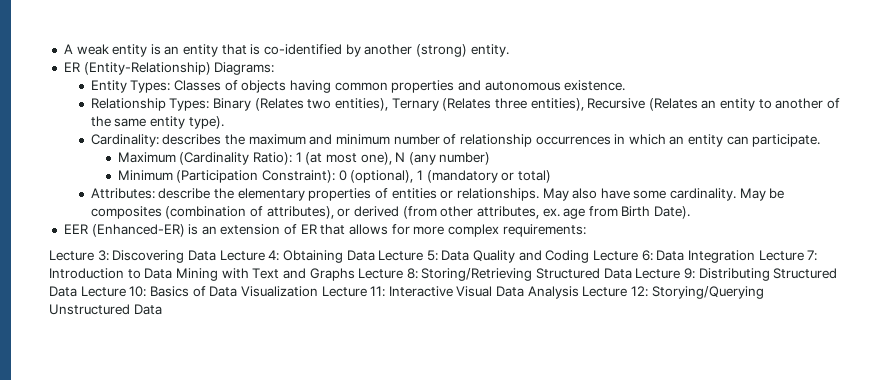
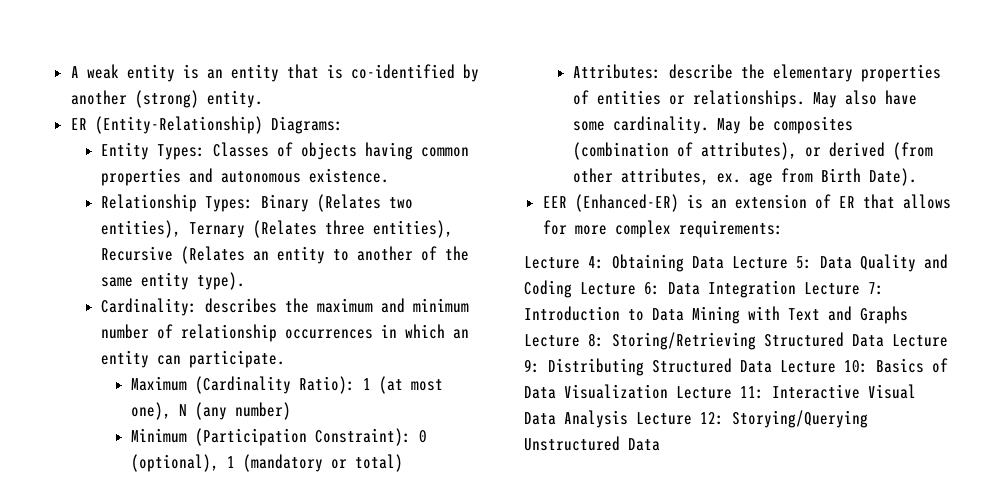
[97,250,265,263] 3: Discovering Data Lecture -> (580, 262) none

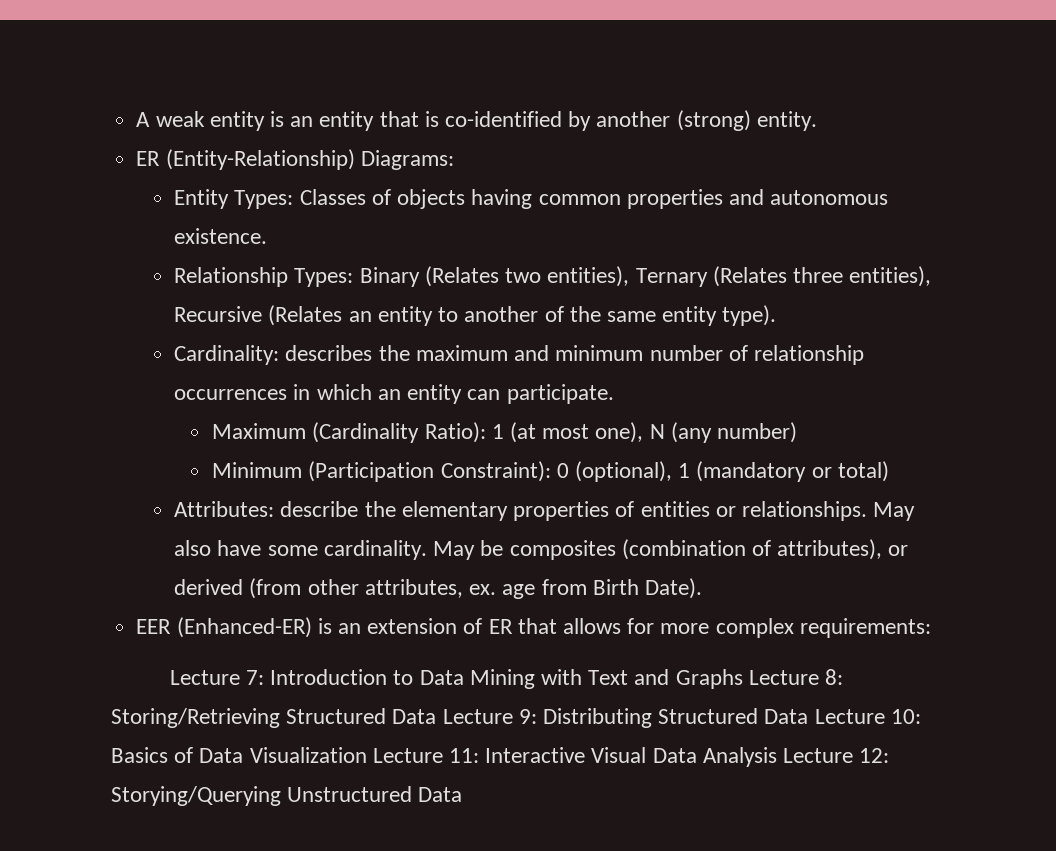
[588,254,948,272] [524,280,860,298] 4: Obtaining Data Lecture 5: Data Quality and Coding Lecture 6: Data Integration Lecture -> (240, 677) none

